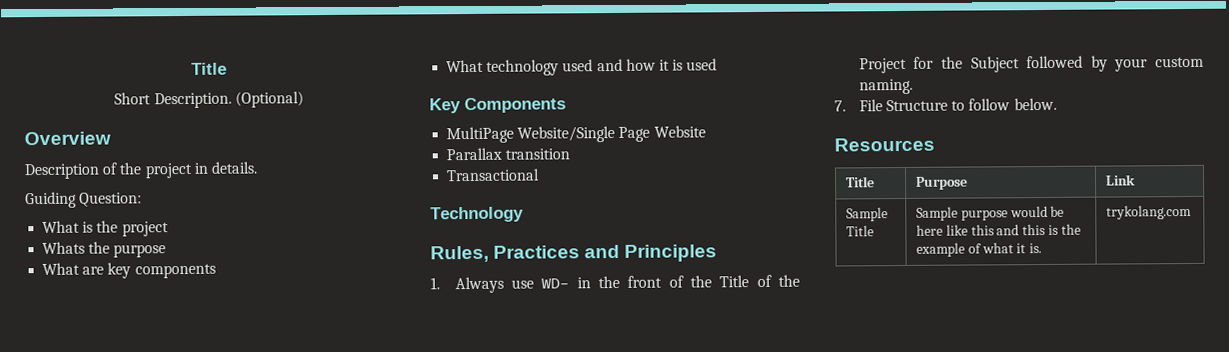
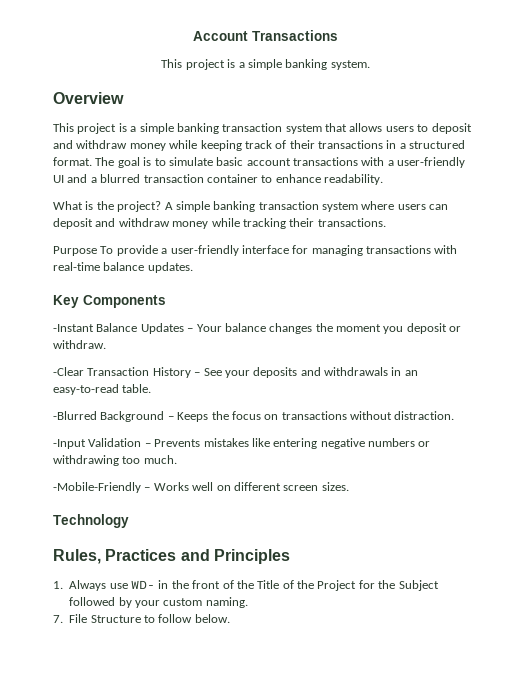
[191,62,227,75] [114,91,304,109] [24,131,111,146] [24,161,257,180] [25,191,143,209] [42,220,169,237] [42,241,167,258] [42,262,216,279] [446,58,718,76] [429,97,566,114] [446,125,706,144] [446,147,571,161] [446,168,541,182] Title // Short Description. (Optional) // Overview // Description of the project in details. // Guiding Question: // What is the project // Whats the purpose // What are key components // What technology used and how it is used // Key Components // MultiPage Website/Single Page Website // Parallax transition // Transactional -> [193,30,338,41] [161,59,370,70] [53,92,124,104] [53,123,472,134] [53,140,466,151] [53,157,466,168] [53,174,383,185] [53,201,449,212] [53,218,386,229] [53,245,458,256] [53,262,193,273] [53,295,166,308] [53,323,462,334] [53,340,106,349] [53,367,418,378] [53,384,152,395] [53,411,455,422] [53,438,431,449] [53,455,177,466] [53,482,349,493] Account Transactions // This project is a simple banking system. // Overview // This project is a simple banking transaction system that allows users to deposit and withdraw money while keeping track of their transactions in a structured format. The goal is to simulate basic account transactions with a user-friendly UI and a blurred transaction container to enhance readability. // What is the project? A simple banking transaction system where users can deposit and withdraw money while tracking their transactions. // Purpose To provide a user-friendly interface for managing transactions with real-time balance updates. // Key Components // -Instant Balance Updates – Your balance changes the moment you deposit or withdraw. // -Clear Transaction History – See your deposits and withdrawals in an easy-to-read table. // -Blurred Background – Keeps the focus on transactions without distraction. // -Input Validation – Prevents mistakes like entering negative numbers or withdrawing too much. // -Mobile-Friendly – Works well on different screen sizes.
[834,137,935,152] [846,176,876,188] [916,176,969,190] [1106,174,1137,186] [846,207,889,222] [846,225,875,237] [916,205,1065,221] [916,223,1081,236] [916,242,1043,257] [1106,204,1193,220] // Resources // Title | Purpose | Link // Sample Title | Sample purpose would be here like this and this is the example of what it is. | trykolang.com -> (230, 618) none

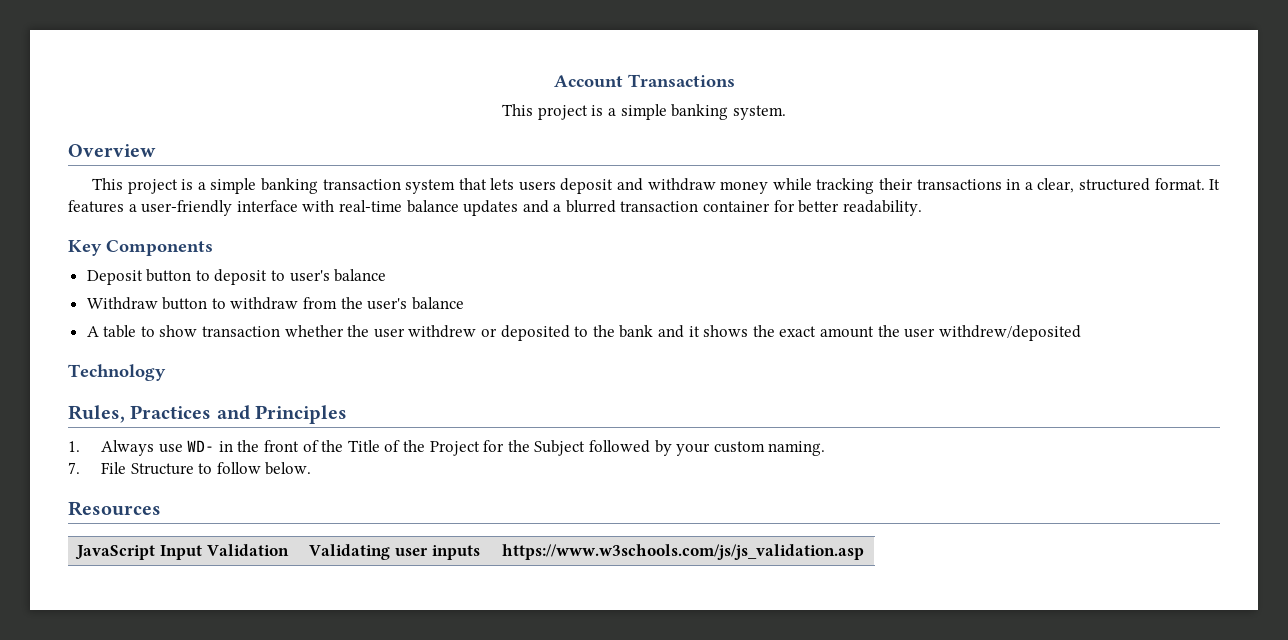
[349,123,472,134] [53,140,466,151] [53,157,466,168] [53,174,383,185] [53,201,449,212] allows users to deposit and withdraw money while keeping track of their transactions in a structured format. The goal is to simulate basic account transactions with a user-friendly UI and a blurred transaction container to enhance readability. // What is the project? A simple banking transaction system where users can -> [490,178,556,191] lets users
[317,218,386,227] [53,245,458,256] [53,262,193,273] [53,295,166,308] [53,323,462,334] [53,340,106,349] [53,367,418,378] [53,384,152,395] [53,411,455,422] [53,438,431,449] [53,455,177,466] [53,482,349,493] transactions. // Purpose To provide a user-friendly interface for managing transactions with real-time balance updates. // Key Components // -Instant Balance Updates – Your balance changes the moment you deposit or withdraw. // -Clear Transaction History – See your deposits and withdrawals in an easy-to-read table. // -Blurred Background – Keeps the focus on transactions without distraction. // -Input Validation – Prevents mistakes like entering negative numbers or withdrawing too much. // -Mobile-Friendly – Works well on different screen sizes. -> [916,178,1221,193] [68,200,922,216] [68,240,213,256] [86,269,387,285] [86,297,464,310] [86,325,1081,341] transactions in a clear, structured format. It features a user-friendly interface with real-time balance updates and a blurred transaction container for better readability. // Key Components // Deposit button to deposit to user's balance // Withdraw button to withdraw from the user's balance // A table to show transaction whether the user withdrew or deposited to the bank and it shows the exact amount the user withdrew/deposited
(230, 618) none -> [68,501,161,516] [75,544,289,560] [309,544,480,560] [502,544,865,560] // Resources // JavaScript Input Validation | Validating user inputs | https://www.w3schools.com/js/js_validation.asp

